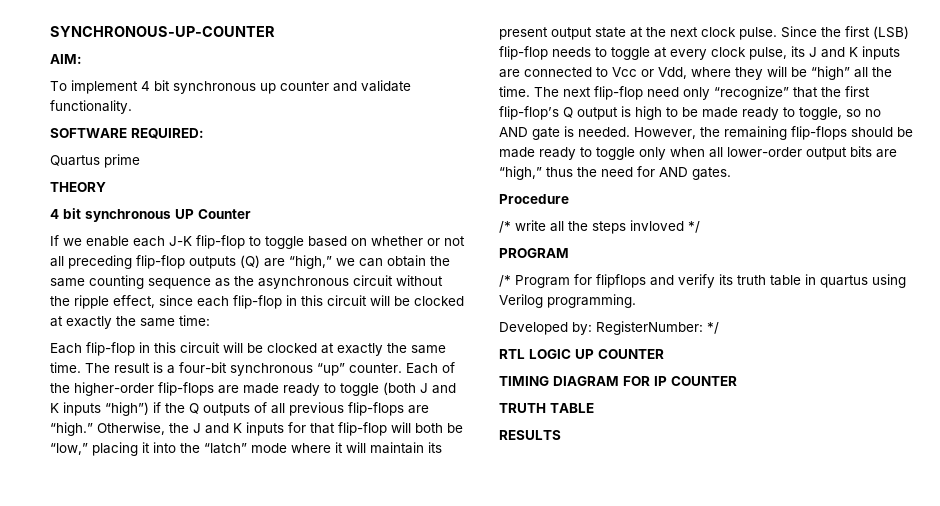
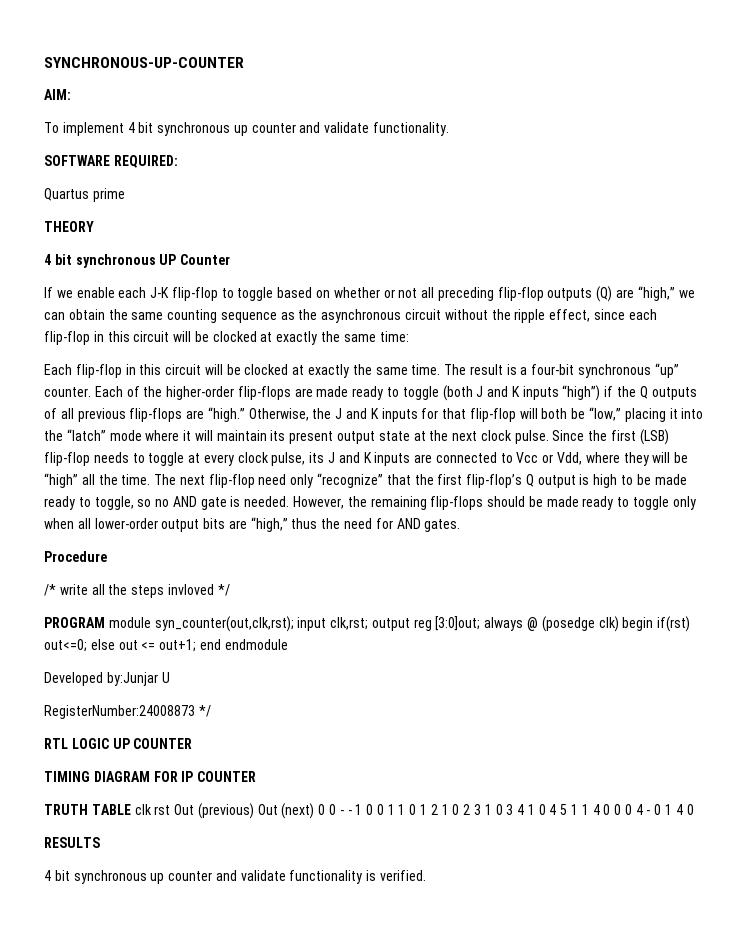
[499,274,906,288] [499,294,636,308] [499,321,703,335] // /* Program for flipflops and verify its truth table in quartus using Verilog programming. // Developed by: RegisterNumber: -> [108,616,691,632] [44,639,288,652] [44,672,170,686] [44,705,195,719] module syn_counter(out,clk,rst); input clk,rst; output reg [3:0]out; always @ (posedge clk) begin if(rst) out<=0; else out <= out+1; end endmodule // Developed by:Junjar U // RegisterNumber:24008873
[499,430,561,440] // RESULTS -> [134,803,694,819] [44,837,100,848] [44,870,427,884] clk rst Out (previous) Out (next) 0 0 - - 1 0 0 1 1 0 1 2 1 0 2 3 1 0 3 4 1 0 4 5 1 1 4 0 0 0 4 - 0 1 4 0 // RESULTS // 4 bit synchronous up counter and validate functionality is verified.

